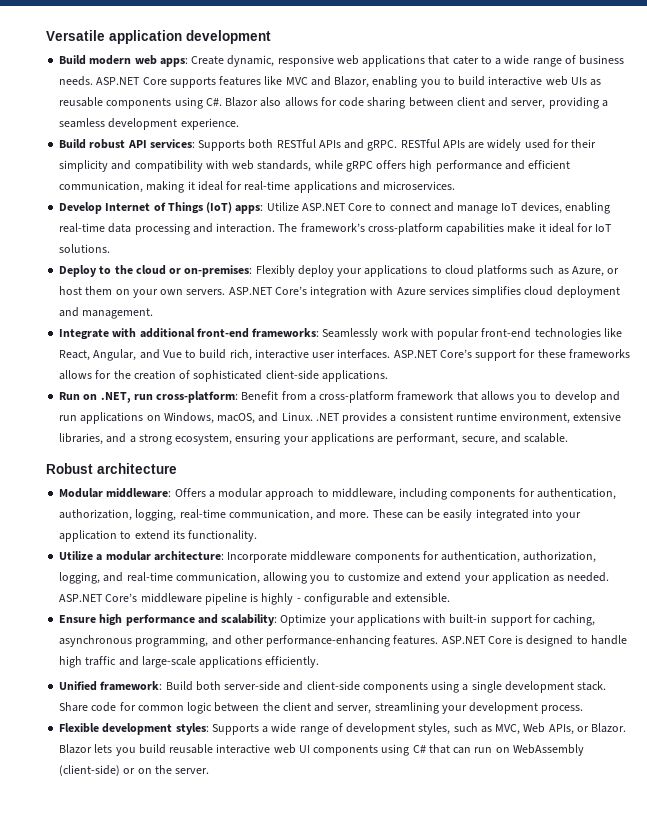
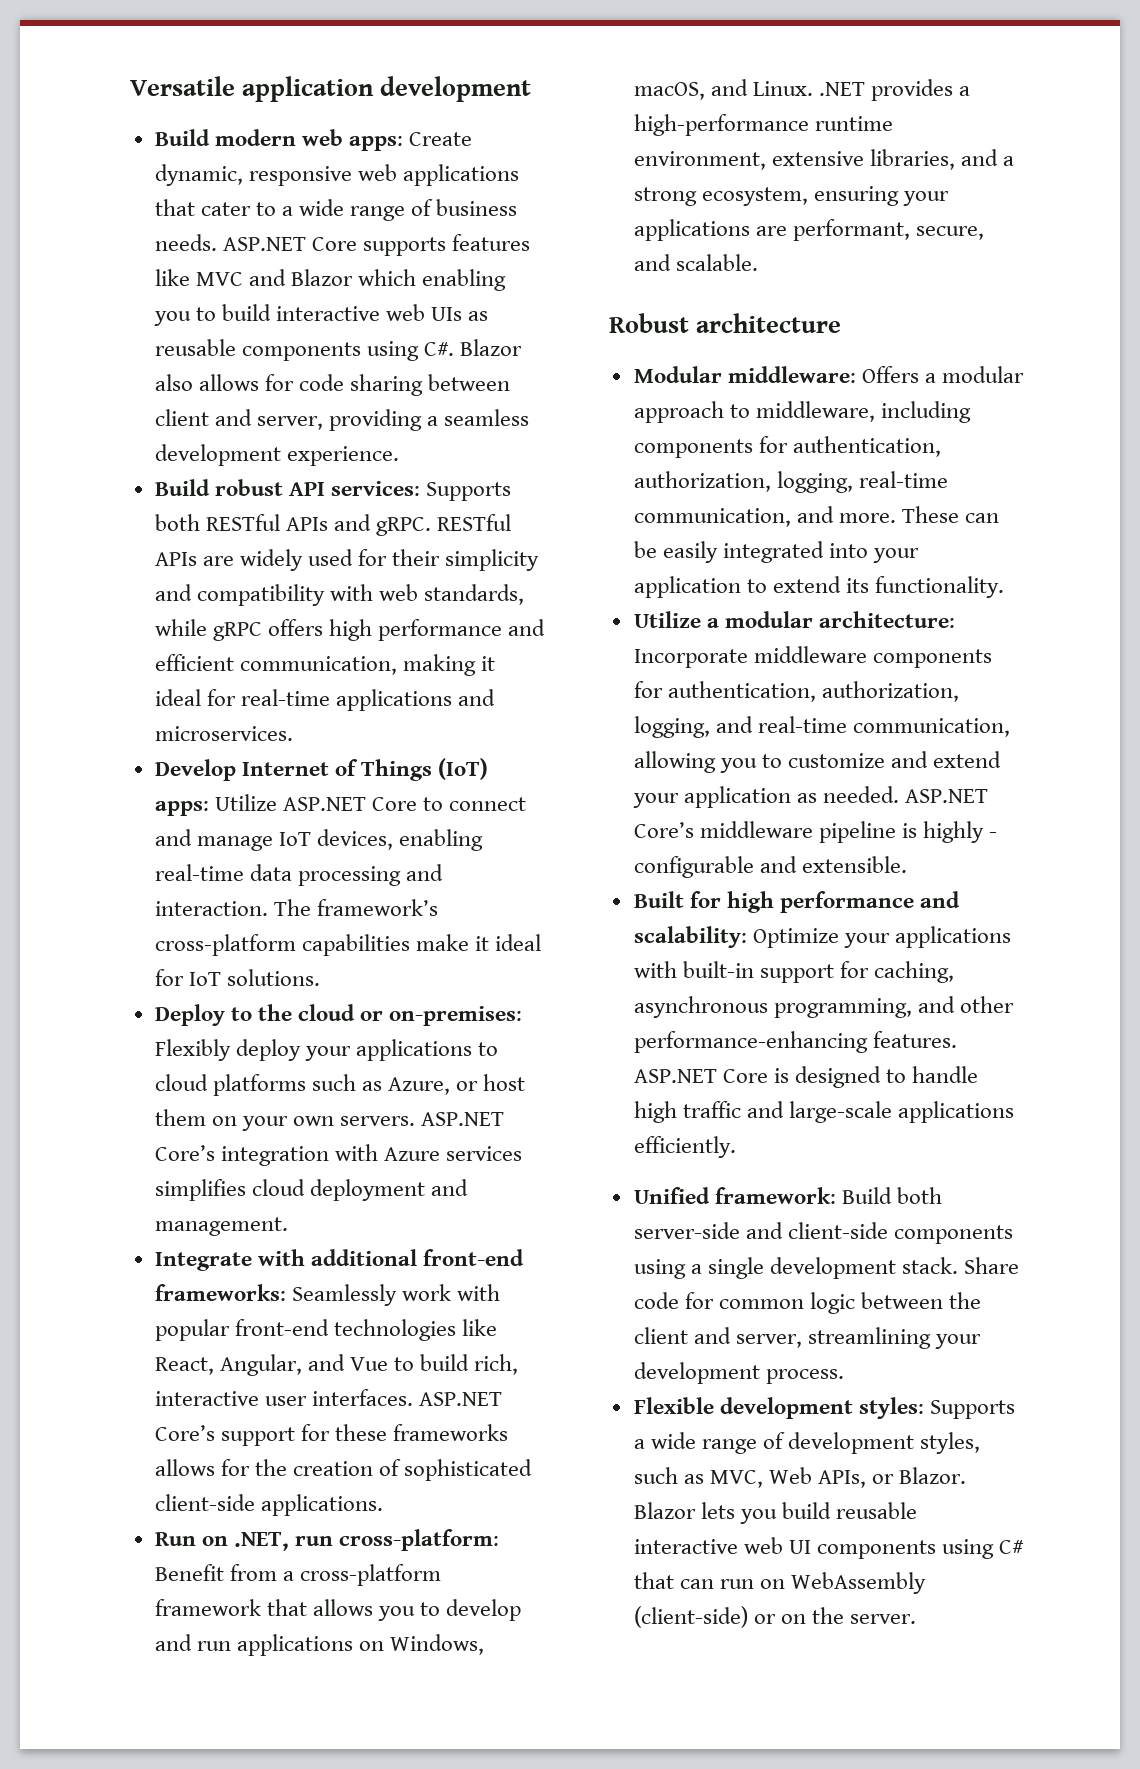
[334,76,370,88] Blazor, -> [290,269,417,286] Blazor which
[399,412,453,421] consistent -> [633,114,809,136] high-performance
[59,615,97,623] Ensure -> [633,891,721,908] Built for

